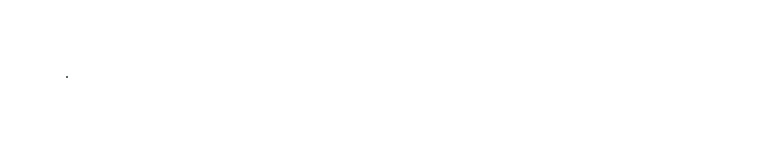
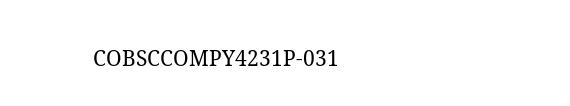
[65,76,69,78] . -> [93,50,339,66] COBSCCOMPY4231P-031

